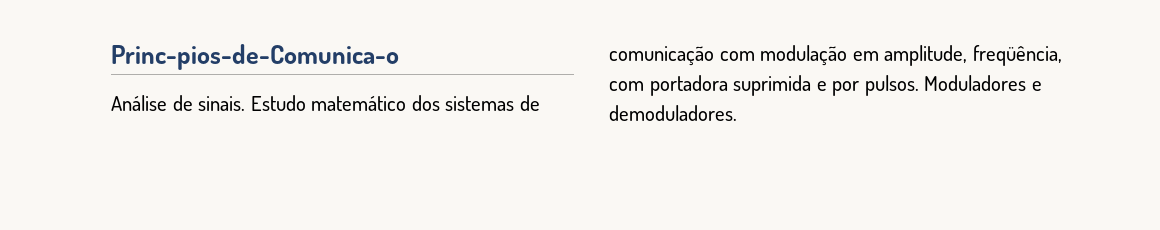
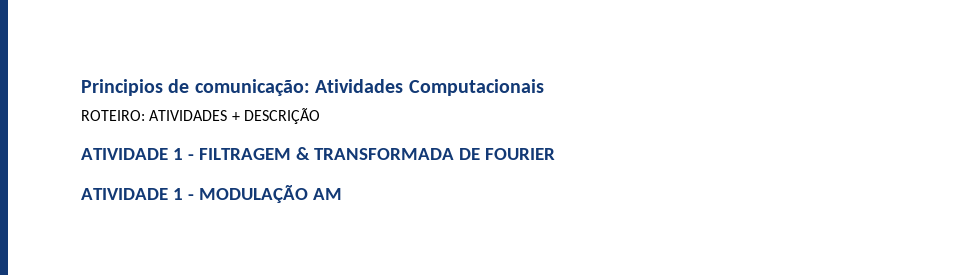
[111,44,399,70] [111,95,540,111] [609,45,1062,66] [609,75,1042,96] [609,105,737,121] Princ-pios-de-Comunica-o // Análise de sinais. Estudo matemático dos sistemas de comunicação com modulação em amplitude, freqüência, com portadora suprimida e por pulsos. Moduladores e demoduladores. -> [81,79,544,96] [81,108,320,124] [81,147,555,160] [81,185,342,203] Principios de comunicação: Atividades Computacionais // ROTEIRO: ATIVIDADES + DESCRIÇÃO // ATIVIDADE 1 - FILTRAGEM & TRANSFORMADA DE FOURIER // ATIVIDADE 1 - MODULAÇÃO AM

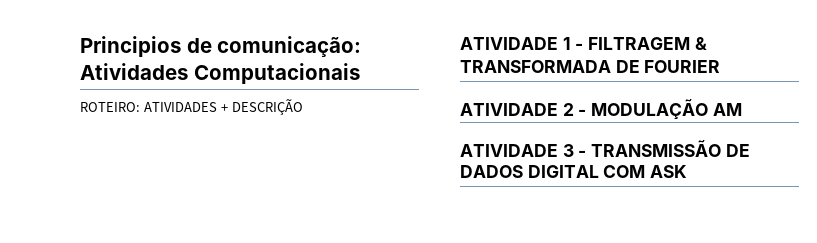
[172,188,183,200] 1 -> [562,103,574,116] 2
(342, 194) none -> [460,140,750,157] [460,165,688,178] // ATIVIDADE 3 - TRANSMISSÃO DE DADOS DIGITAL COM ASK

